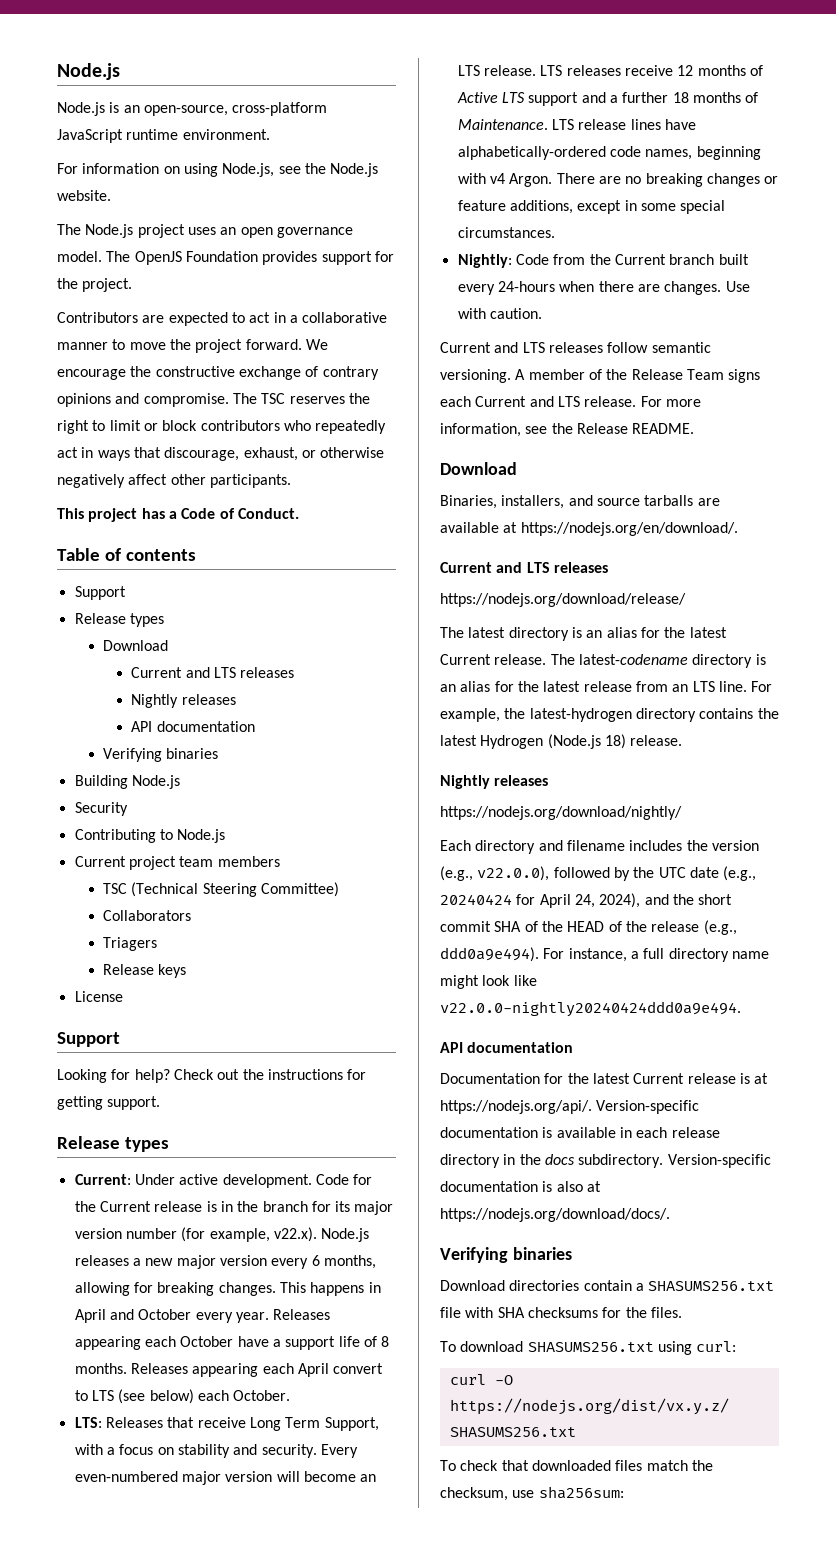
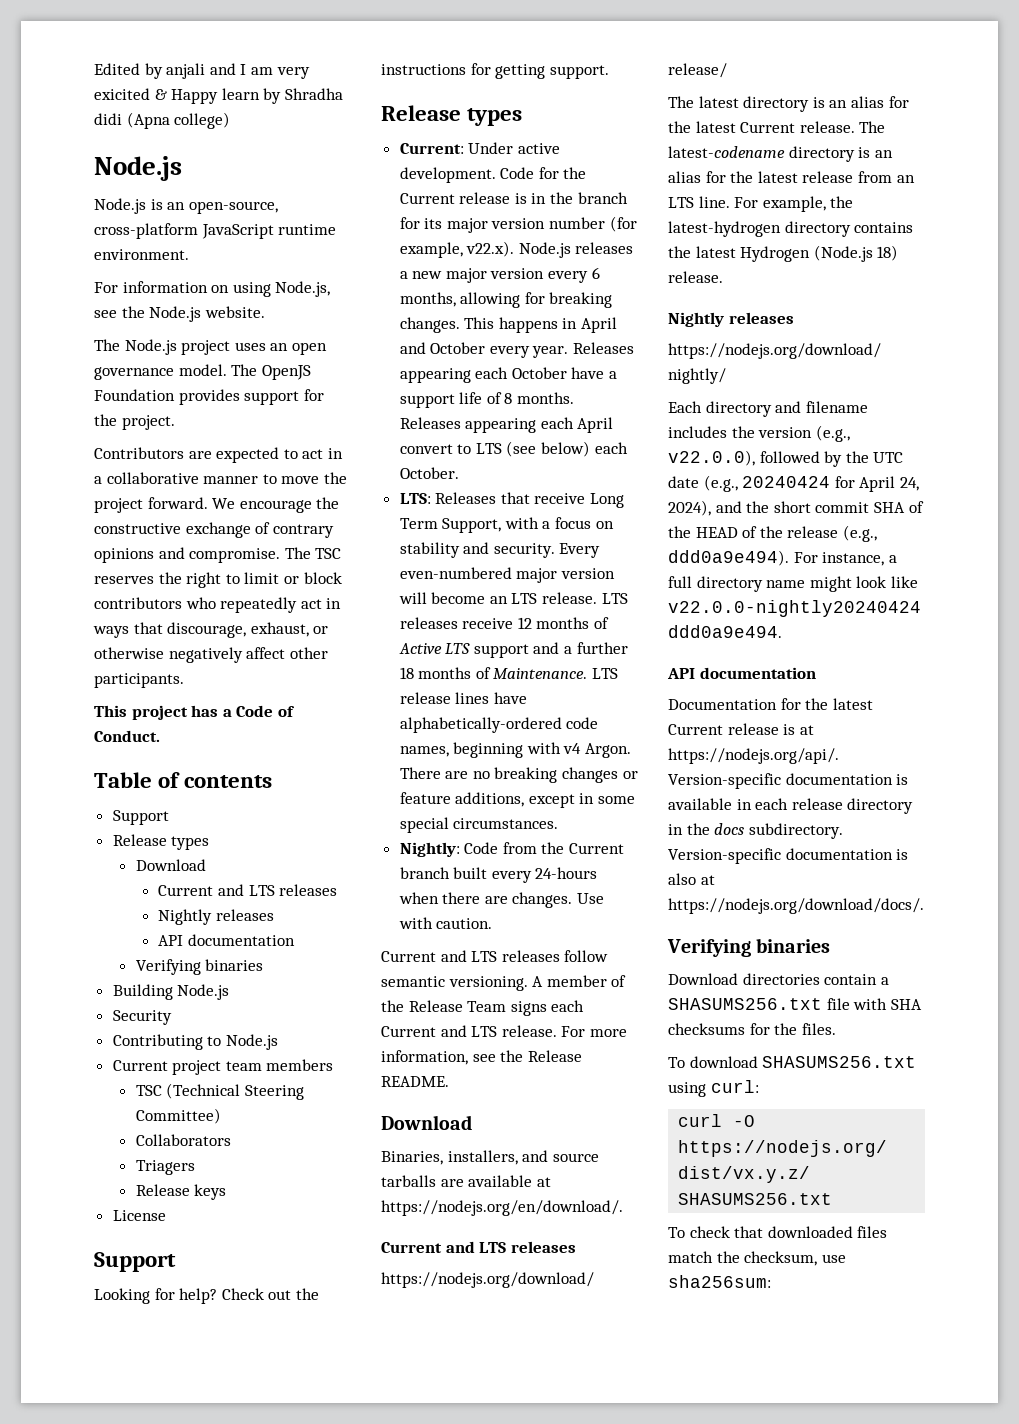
(57, 71) none -> [94,63,310,79] [94,88,343,104] [94,112,231,129] Edited by anjali and I am very exicited & Happy learn by Shradha didi (Apna college) //

